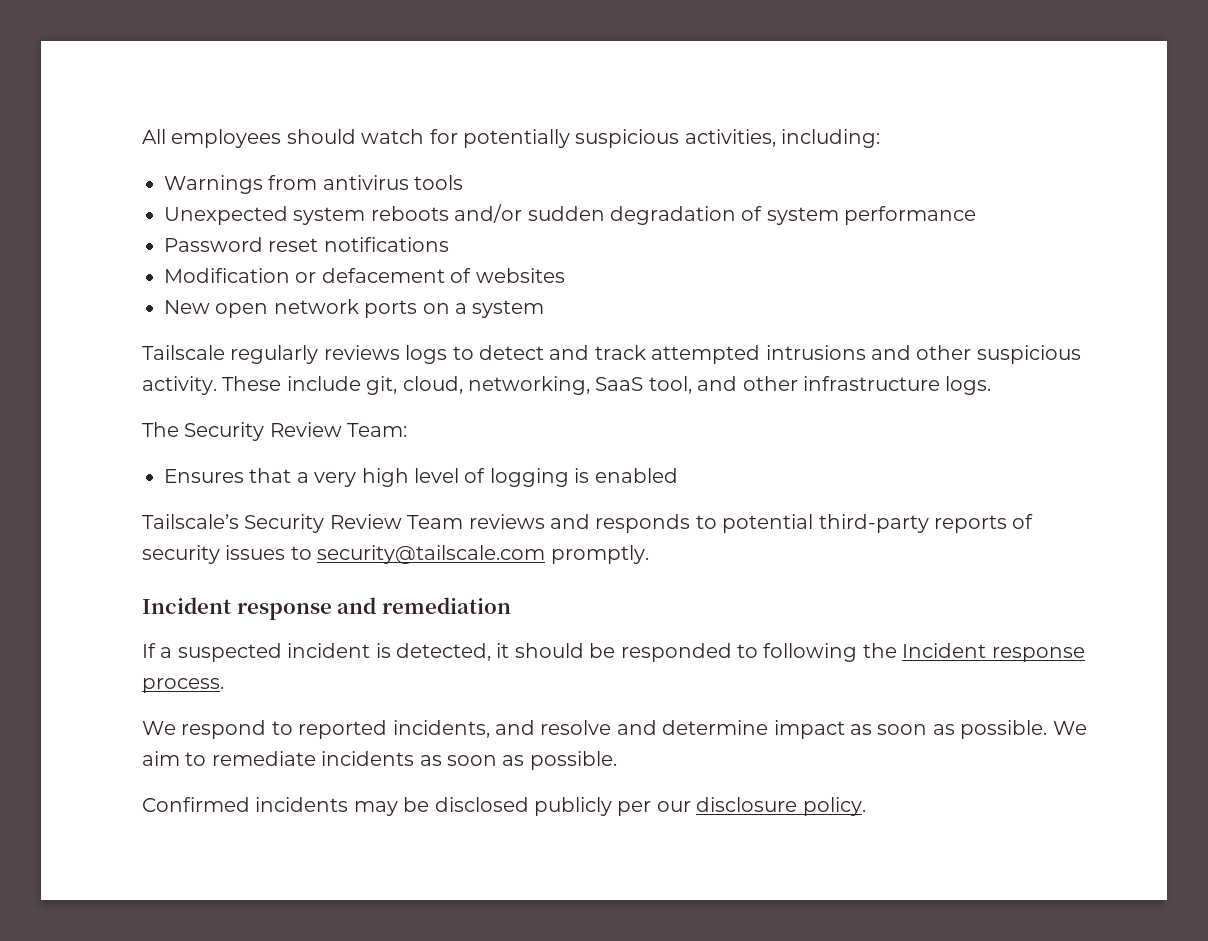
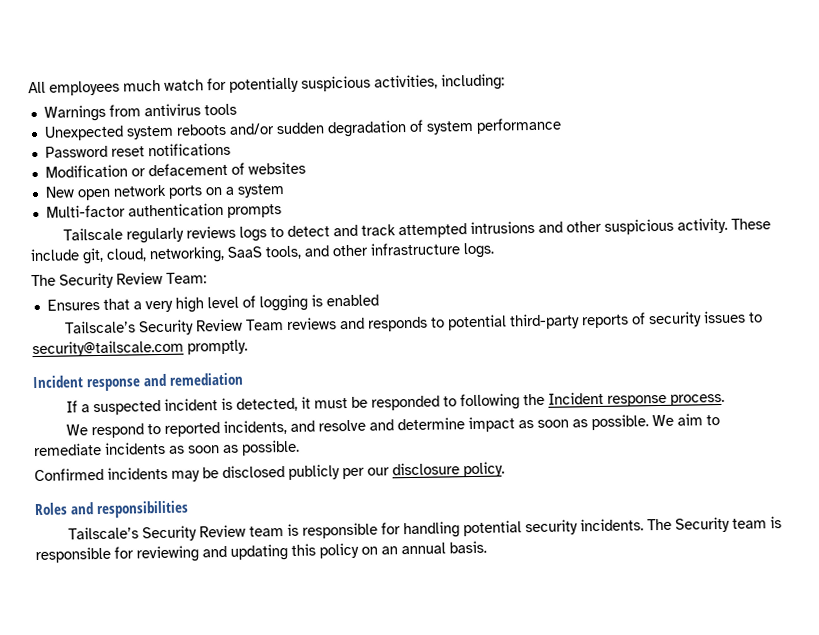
[286,129,356,144] should -> [123,79,161,92] much
(545, 309) none -> [45,202,282,218] // Multi-factor authentication prompts
[648,376,692,394] tool, -> [265,245,302,260] tools,
[514,643,584,658] should -> [313,398,348,409] must
(866, 806) none -> [34,500,189,519] [67,516,782,542] [35,540,487,564] // Roles and responsibilities // Tailscale’s Security Review team is responsible for handling potential security incidents. The Security team is responsible for reviewing and updating this policy on an annual basis.

